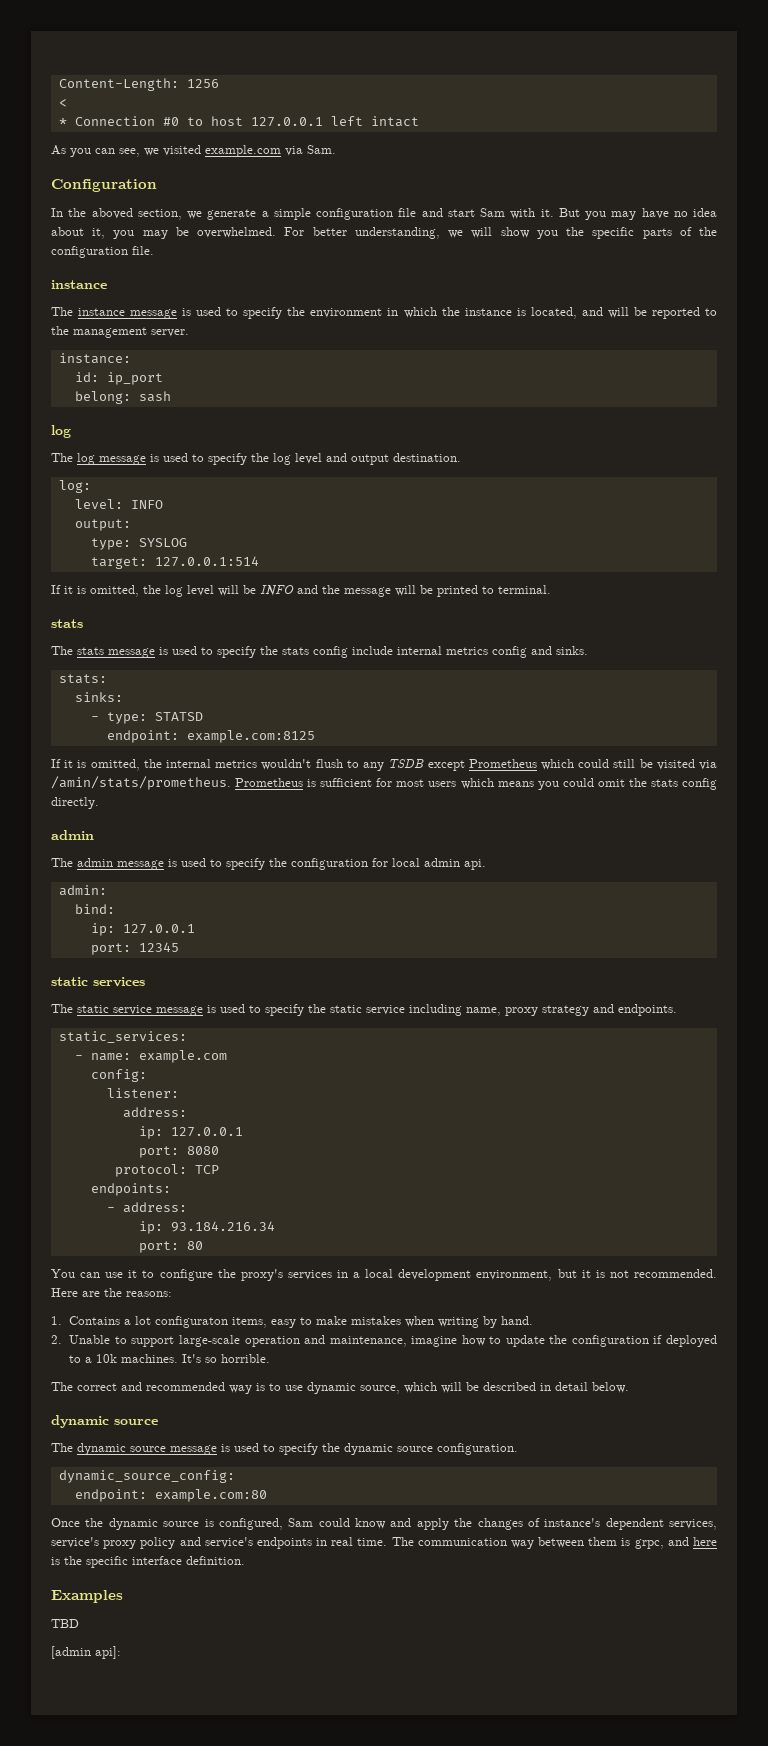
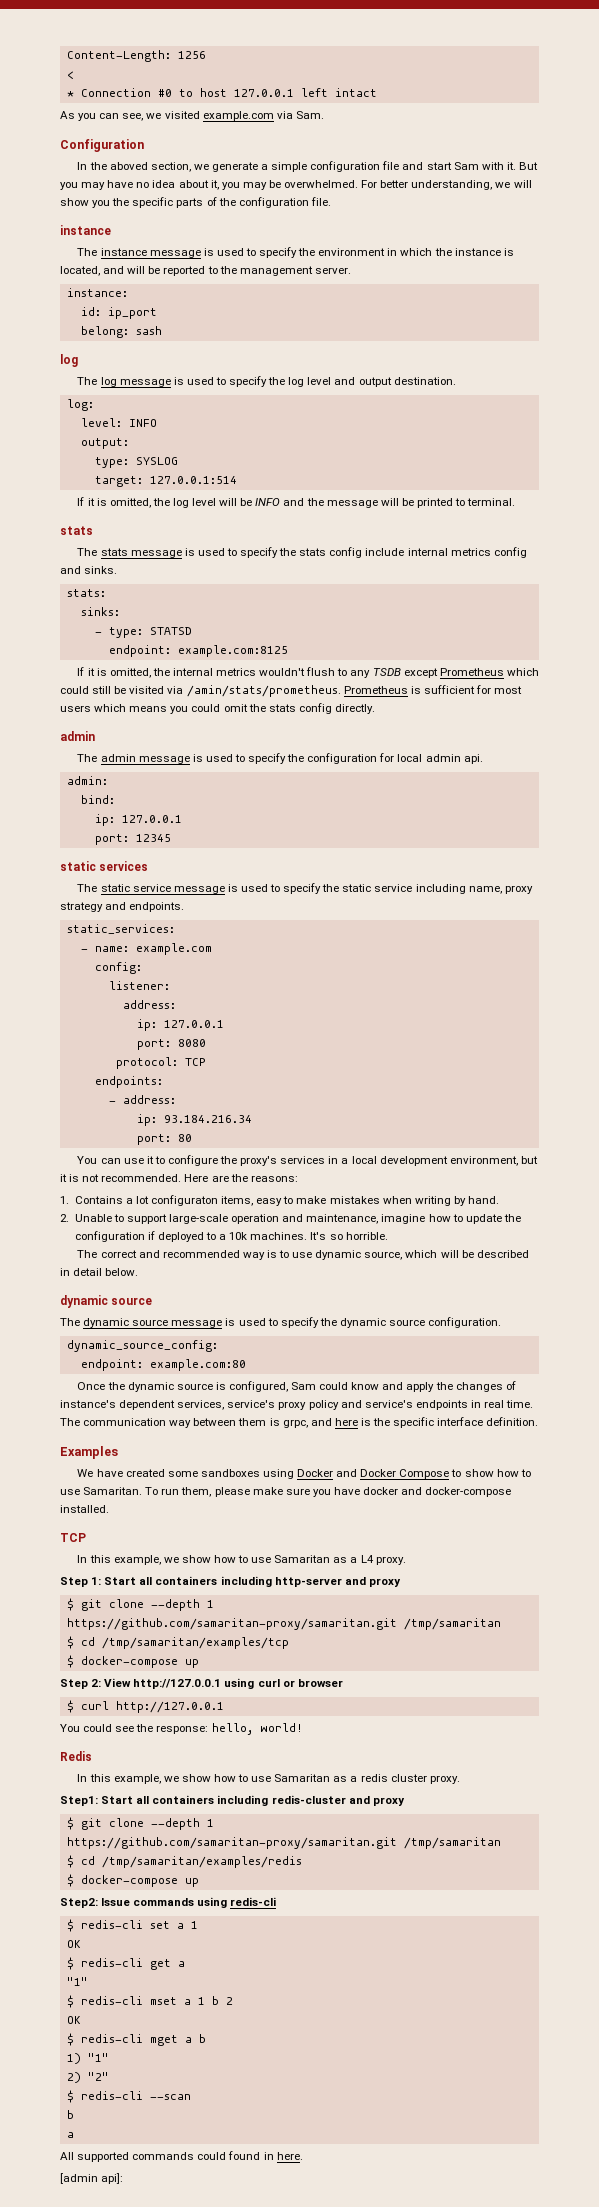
[51,1619,79,1628] TBD -> [77,1469,531,1479] [60,1487,512,1497] [60,1505,109,1513] [60,1533,86,1542] [77,1555,406,1565] [60,1576,401,1587] [66,1598,214,1611] [66,1618,501,1630] [66,1636,289,1649] [66,1655,199,1668] [60,1678,343,1689] [66,1700,224,1713] [60,1723,303,1735] [60,1751,92,1761] [77,1774,460,1784] [60,1795,405,1806] [66,1817,214,1830] [66,1837,501,1849] [66,1855,302,1868] [66,1874,199,1887] [60,1897,277,1908] [66,1919,198,1932] [66,1940,81,1948] [66,1957,185,1970] [66,1977,88,1986] [66,1995,233,2008] [66,2016,81,2024] [66,2033,206,2046] [66,2053,109,2064] [66,2072,109,2083] [66,2090,191,2103] [66,2110,74,2119] [66,2132,74,2138] [60,2151,303,2162] We have created some sandboxes using Docker and Docker Compose to show how to use Samaritan. To run them, please make sure you have docker and docker-compose installed. // TCP // In this example, we show how to use Samaritan as a L4 proxy. // Step 1: Start all containers including http-server and proxy // $ git clone --depth 1 https://github.com/samaritan-proxy/samaritan.git /tmp/samaritan // $ cd /tmp/samaritan/examples/tcp // $ docker-compose up // Step 2: View http://127.0.0.1 using curl or browser // $ curl http://127.0.0.1 // You could see the response: hello, world! // Redis // In this example, we show how to use Samaritan as a redis cluster proxy. // Step1: Start all containers including redis-cluster and proxy // $ git clone --depth 1 https://github.com/samaritan-proxy/samaritan.git /tmp/samaritan // $ cd /tmp/samaritan/examples/redis // $ docker-compose up // Step2: Issue commands using redis-cli // $ redis-cli set a 1 // OK // $ redis-cli get a // "1" // $ redis-cli mset a 1 b 2 // OK // $ redis-cli mget a b // 1) "1" // 2) "2" // $ redis-cli --scan // b // a // All supported commands could found in here.

